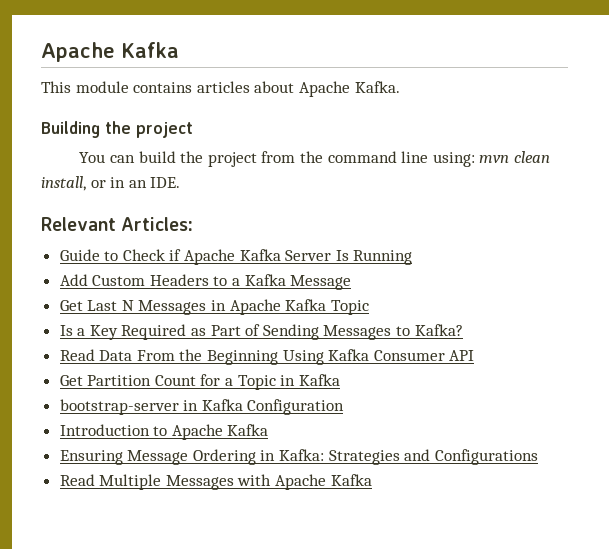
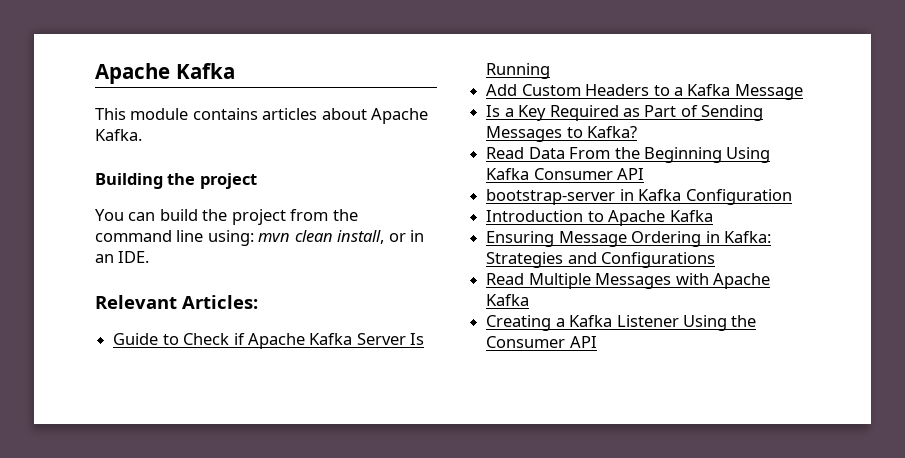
[59,299,369,315] // Get Last N Messages in Apache Kafka Topic -> (803, 92) none
[59,374,340,390] // Get Partition Count for a Topic in Kafka -> (645, 174) none
(372, 480) none -> [486,315,757,331] [486,336,597,348] // Creating a Kafka Listener Using the Consumer API

